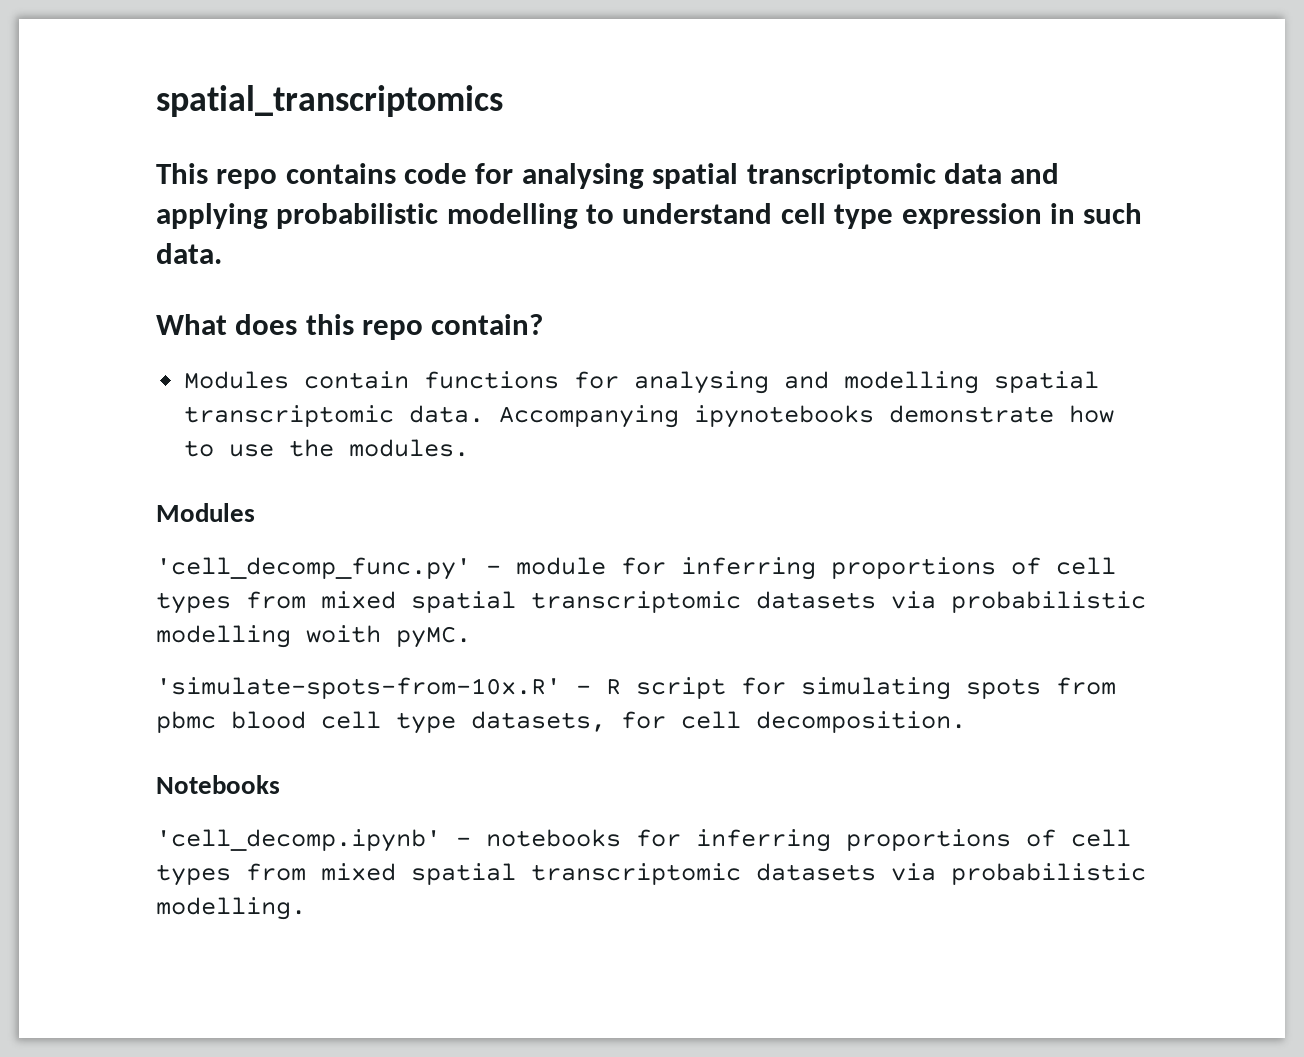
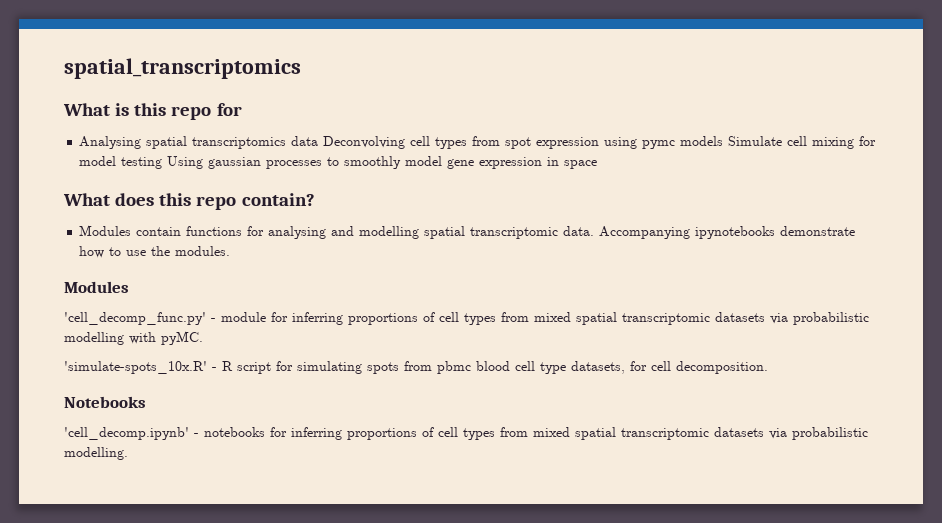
[156,163,1060,189] [156,203,1143,229] [156,243,222,264] This repo contains code for analysing spatial transcriptomic data and applying probabilistic modelling to understand cell type expression in such data. -> [63,103,242,120] [79,136,877,149] [79,156,598,169] What is this repo for // Analysing spatial transcriptomics data Deconvolving cell types from spot expression using pymc models Simulate cell mixing for model testing Using gaussian processes to smoothly model gene expression in space
[306,625,381,643] woith -> [129,332,156,344] with
[156,677,561,699] 'simulate-spots-from-10x.R' -> [64,361,207,374] 'simulate-spots_10x.R'

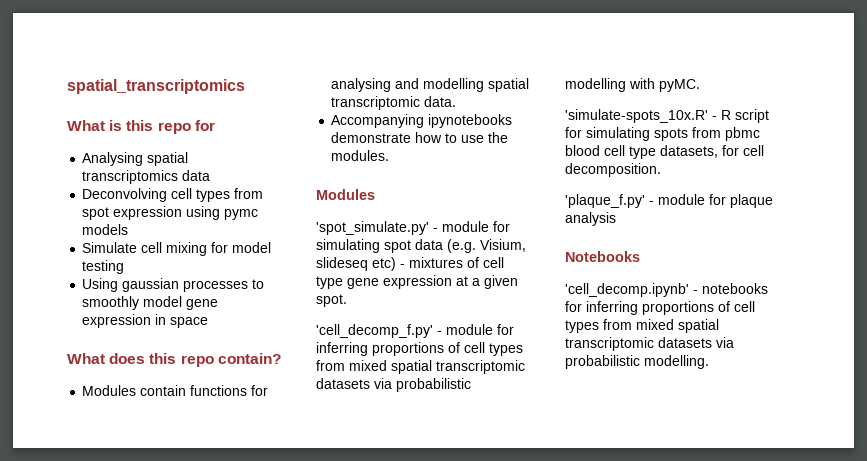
(319, 141) none -> (211, 175) //
(724, 141) none -> (129, 229) //
(163, 163) none -> (125, 267) //
(595, 231) none -> (457, 101) //
[64,312,206,325] 'cell_decomp_func.py' -> [316,221,510,235] [316,239,526,253] [316,257,504,271] [316,275,518,289] [316,294,347,307] [316,324,433,338] 'spot_simulate.py' - module for simulating spot data (e.g. Visium, slideseq etc) - mixtures of cell type gene expression at a given spot. // 'cell_decomp_f.py'
(768, 367) none -> [565,194,773,208] [565,212,616,226] // 'plaque_f.py' - module for plaque analysis

